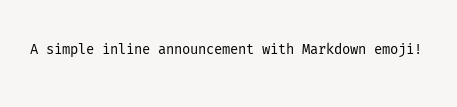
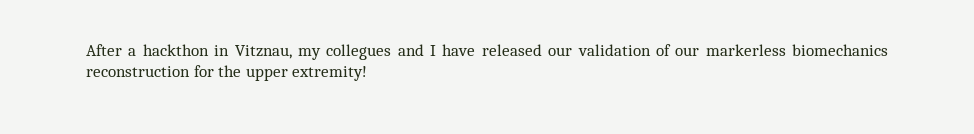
[30,42,422,58] A simple inline announcement with Markdown emoji! -> [86,44,888,60] [86,65,368,81] After a hackthon in Vitznau, my collegues and I have released our validation of our markerless biomechanics reconstruction for the upper extremity!

